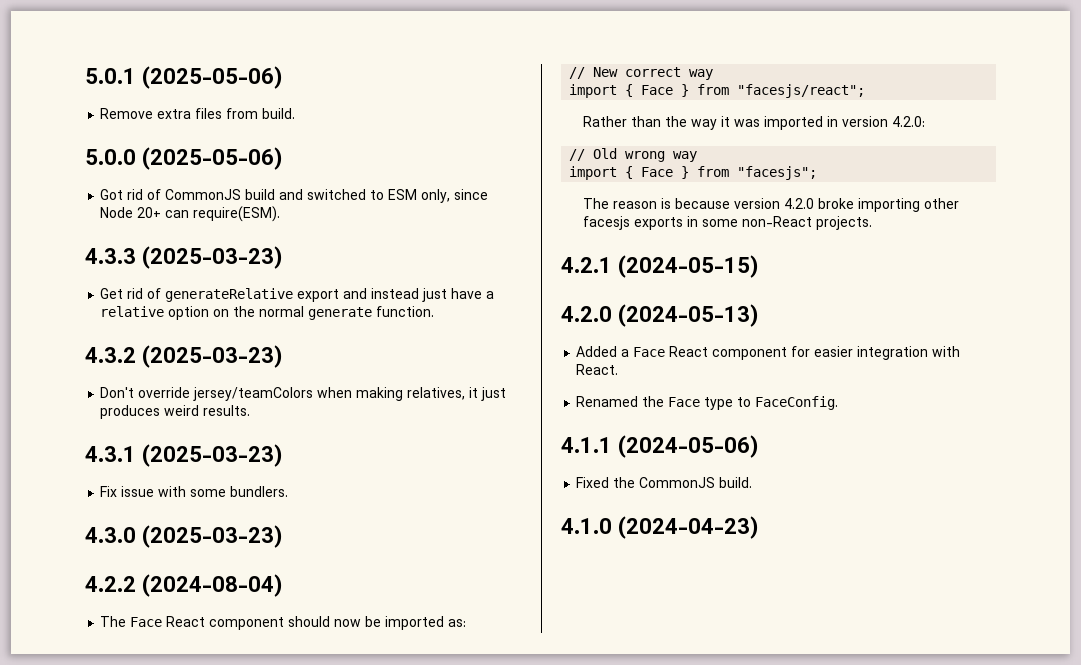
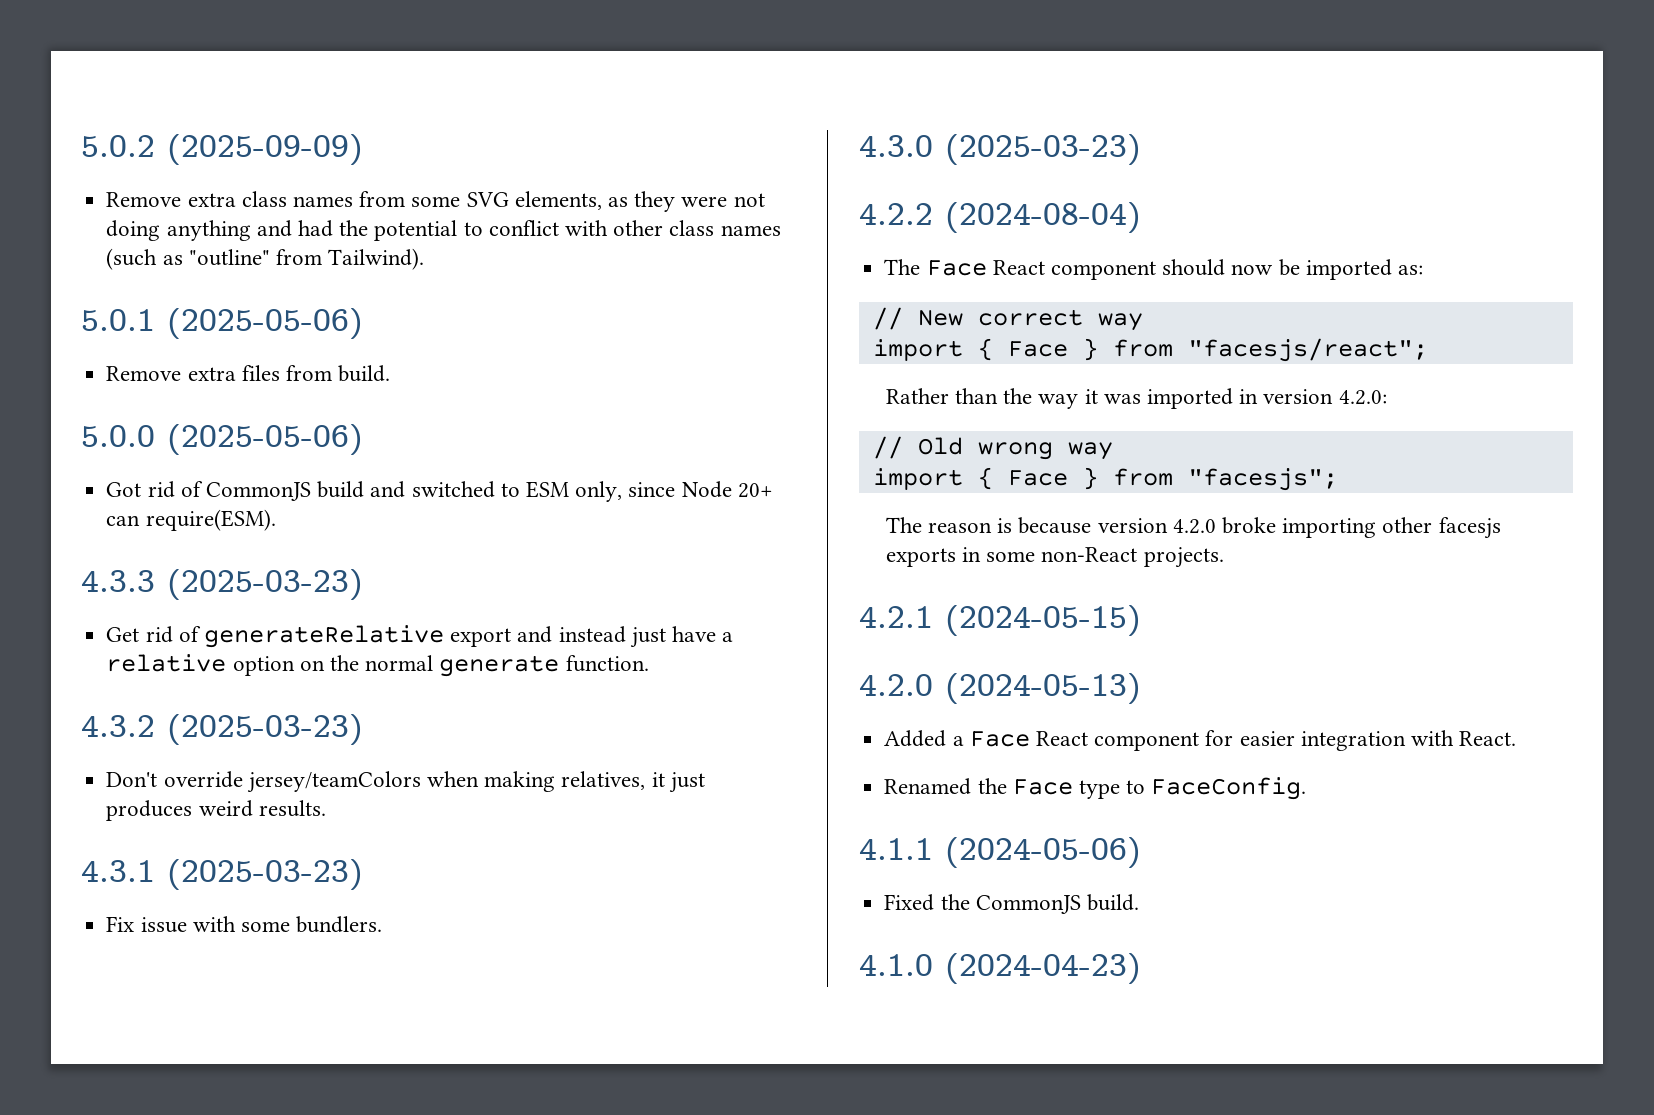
(85, 76) none -> [81,134,363,166] [106,191,765,212] [106,220,781,241] [106,248,425,270] 5.0.2 (2025-09-09) // Remove extra class names from some SVG elements, as they were not doing anything and had the potential to conflict with other class names (such as "outline" from Tailwind). //

